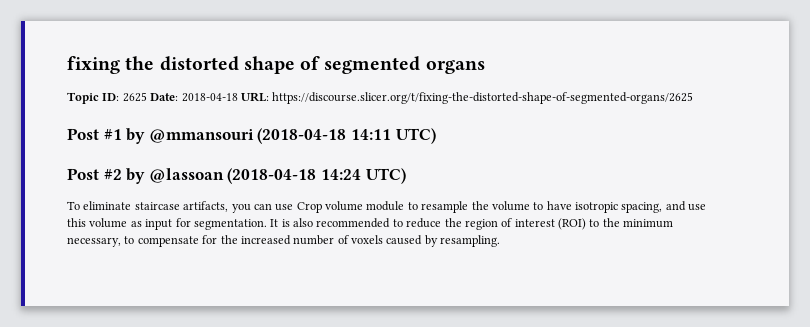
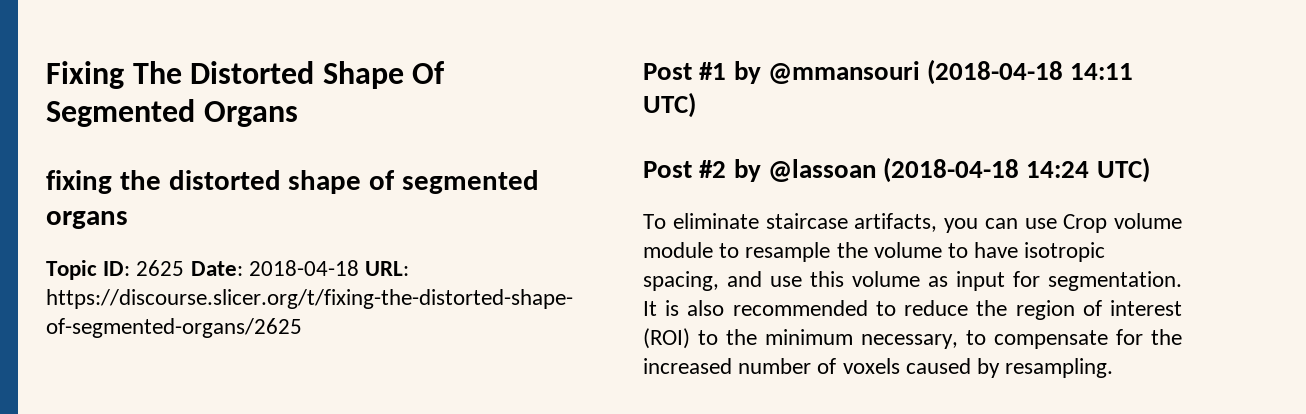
(67, 65) none -> [46,61,446,89] [46,99,298,127] Fixing The Distorted Shape Of Segmented Organs //

